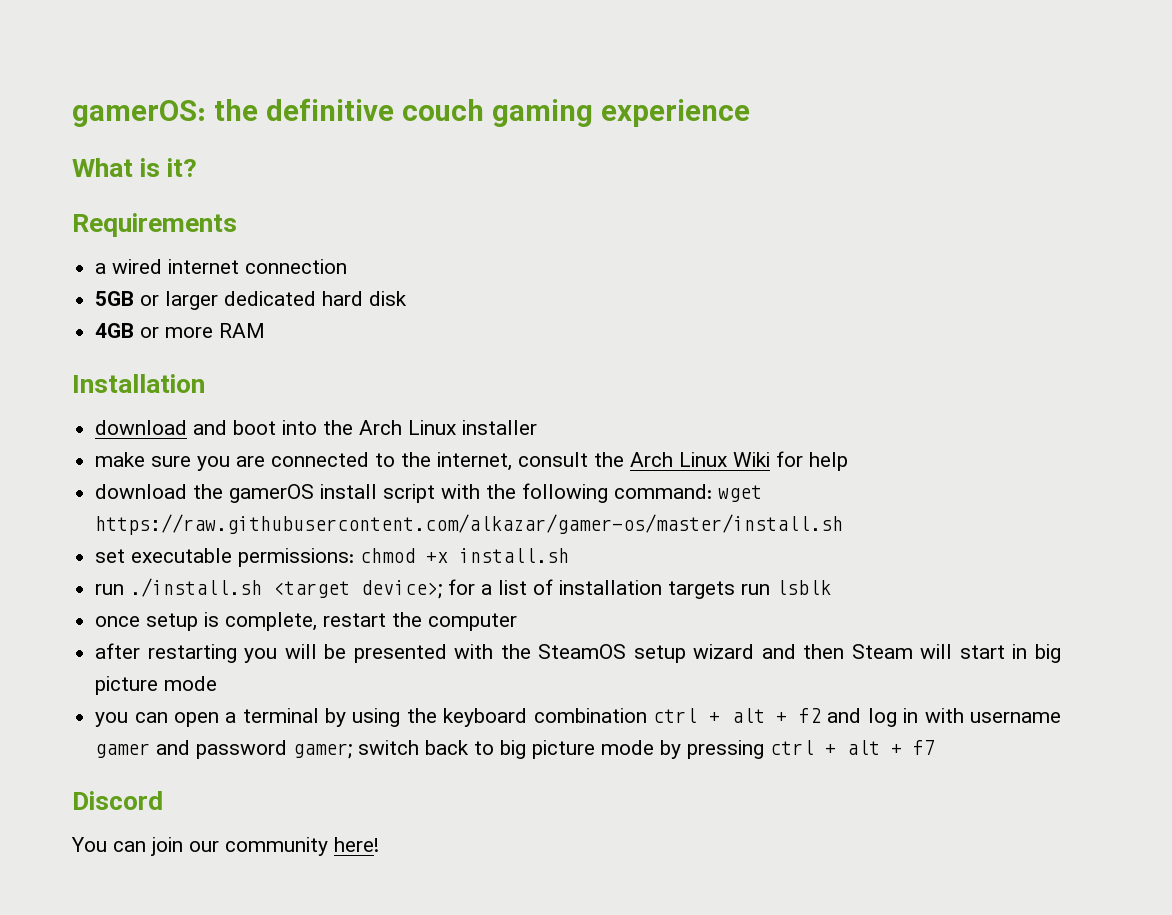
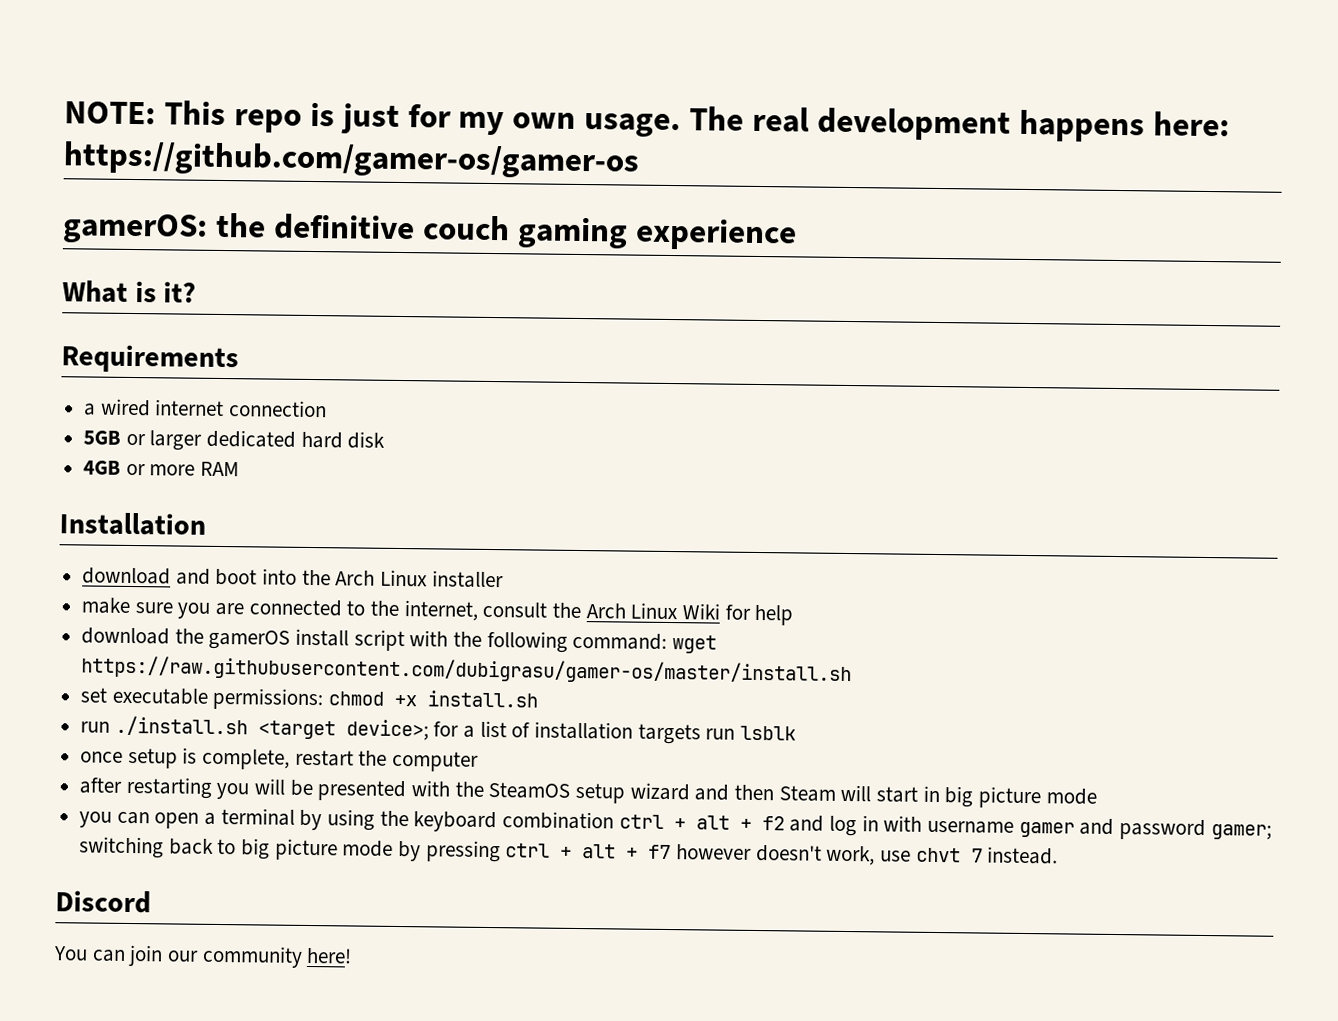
(72, 113) none -> [64,100,1230,143] [63,141,640,179] NOTE: This repo is just for my own usage. The real development happens here: https://github.com/gamer-os/gamer-os //
[95,514,844,535] https://raw.githubusercontent.com/alkazar/gamer-os/master/install.sh -> [81,655,853,686] https://raw.githubusercontent.com/dubigrasu/gamer-os/master/install.sh
[358,740,420,755] switch -> [79,836,165,859] switching
(936, 747) none -> [676,844,1059,866] however doesn't work, use chvt 7 instead.

